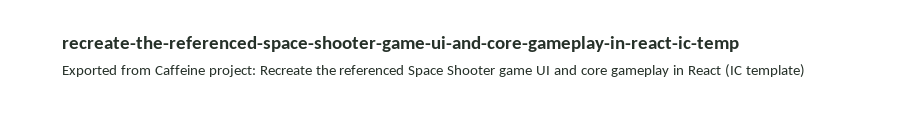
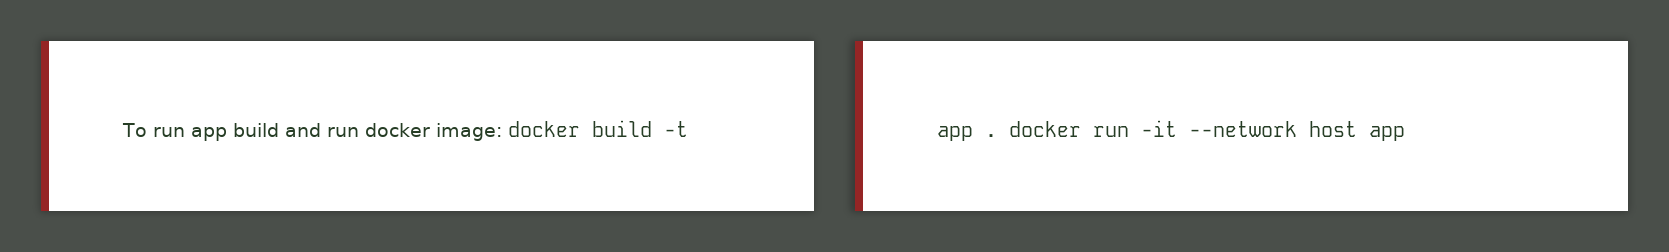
[62,36,739,52] [62,64,805,78] recreate-the-referenced-space-shooter-game-ui-and-core-gameplay-in-react-ic-temp // Exported from Caffeine project: Recreate the referenced Space Shooter game UI and core gameplay in React (IC template) -> [122,120,1405,141] To run app build and run docker image: docker build -t app . docker run -it --network host app

